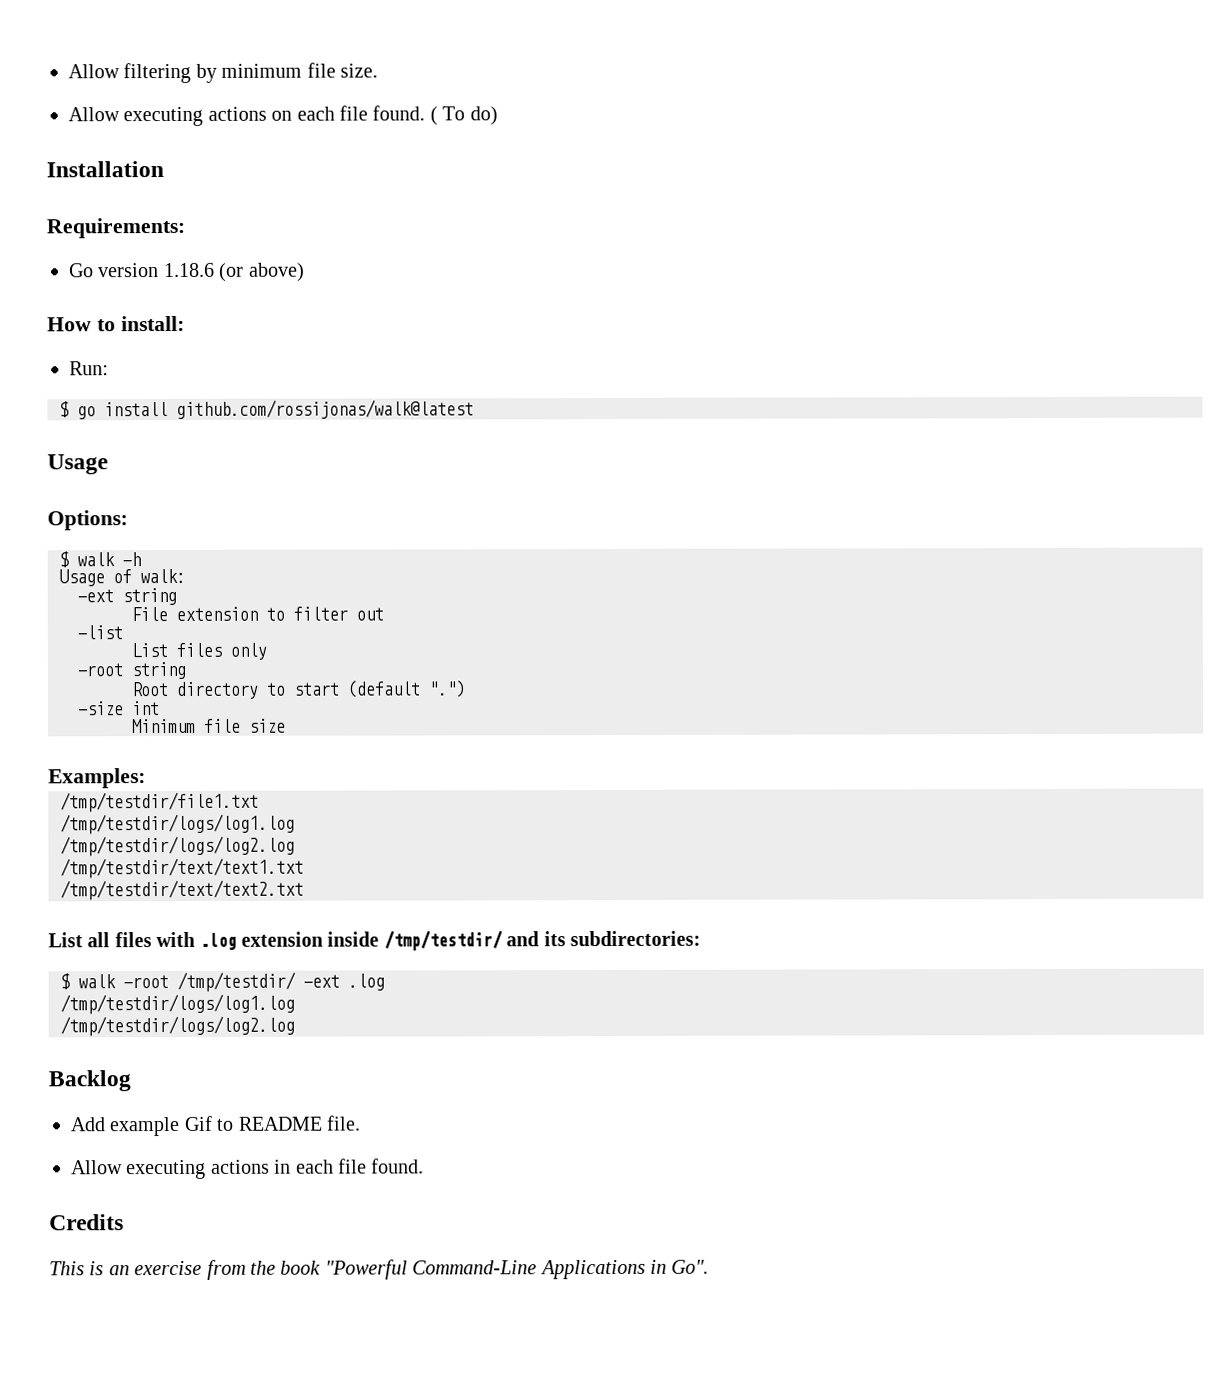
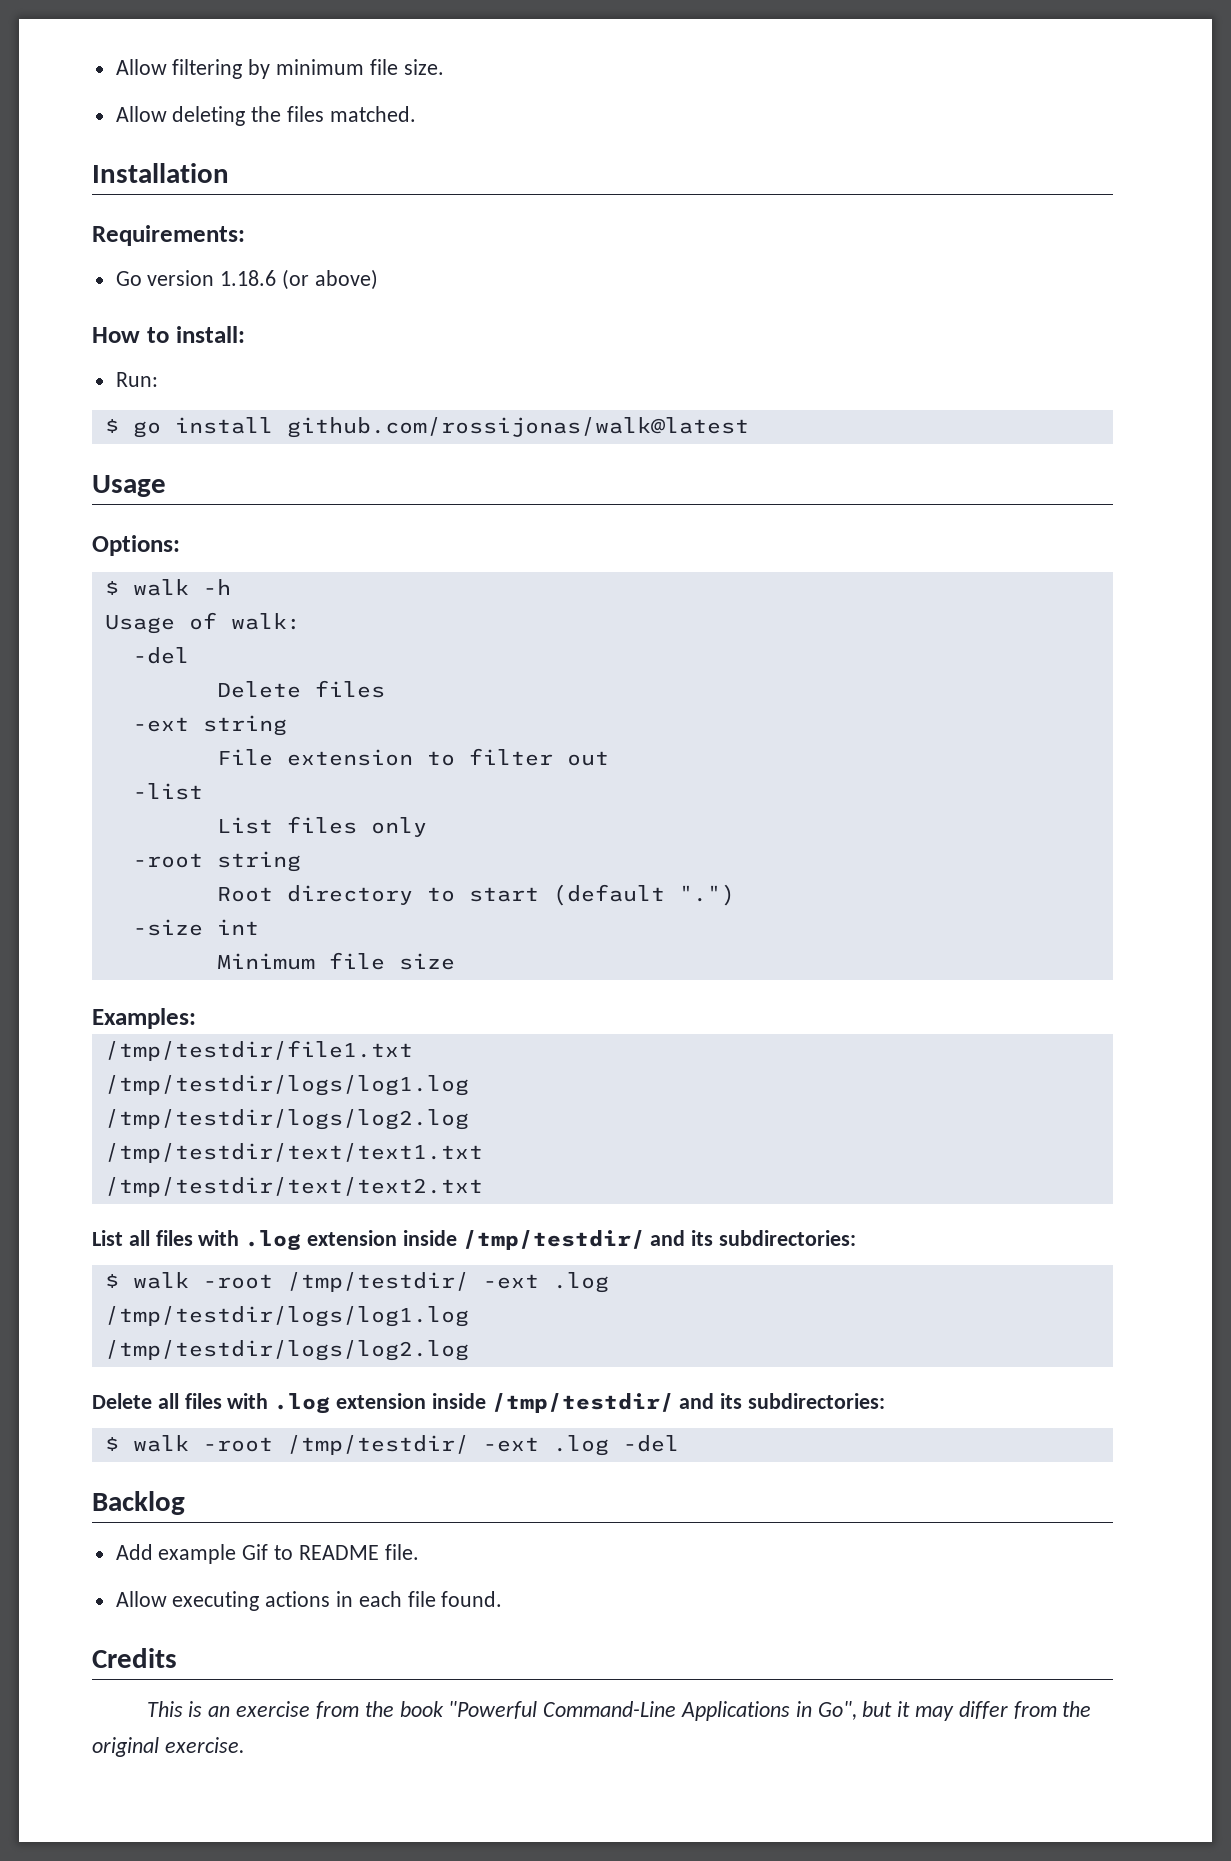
[123,105,498,127] executing actions on each file found. ( To do) -> [172,106,416,126] deleting the files matched.
(186, 576) none -> [132,647,189,664] [216,680,385,698] // -del // Delete files
(295, 1026) none -> [92,1393,886,1414] [104,1435,679,1456] // Delete all files with .log extension inside /tmp/testdir/ and its subdirectories: // $ walk -root /tmp/testdir/ -ext .log -del
[671,1259,710,1274] Go". -> [817,1701,1092,1721] [92,1737,245,1757] Go", but it may differ from the original exercise.

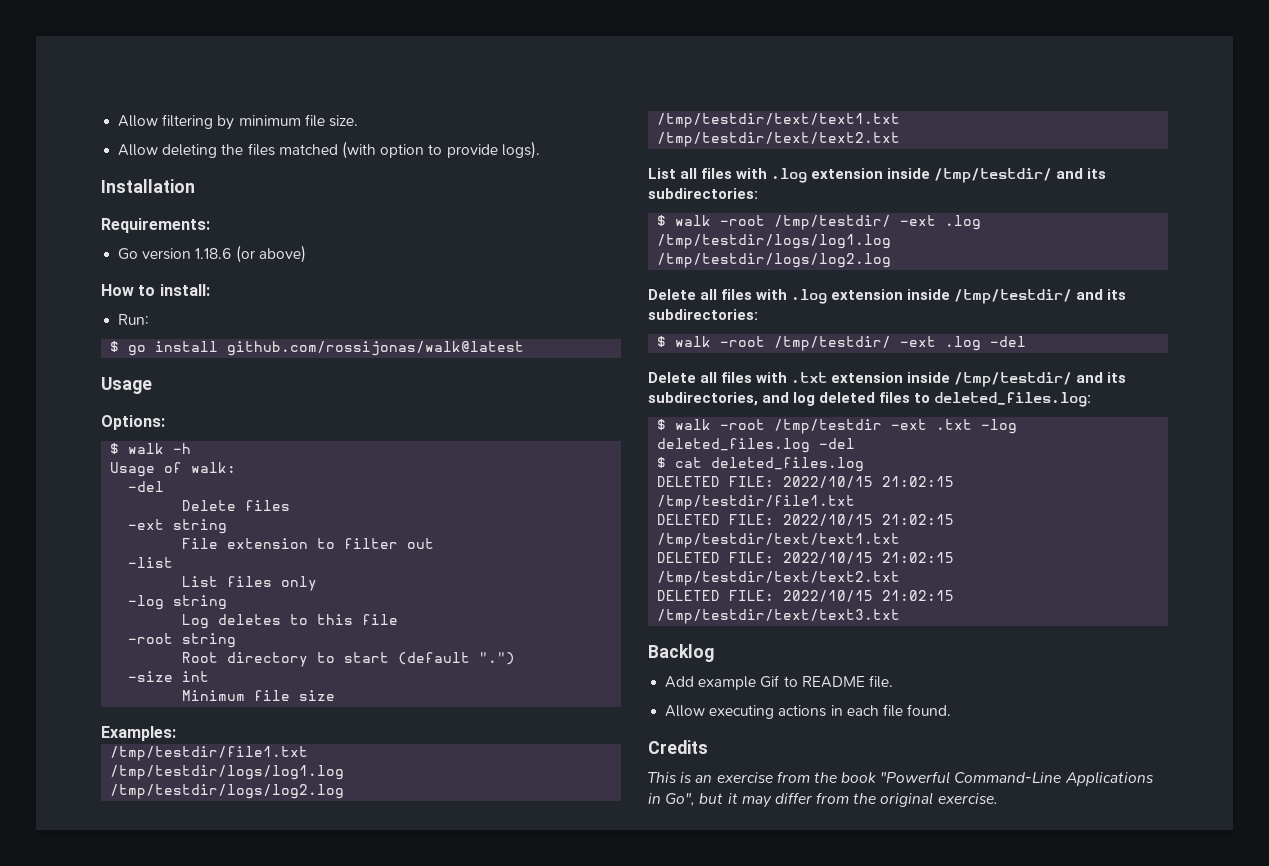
[329,106,416,122] matched. -> [278,141,540,159] matched (with option to provide logs).
(427, 827) none -> [128,595,228,610] [182,614,399,629] // -log string // Log deletes to this file
(679, 1443) none -> [648,372,1127,387] [648,392,1092,407] [657,419,1018,434] [657,438,856,453] [657,457,865,472] [657,476,955,488] [657,495,856,510] [657,514,955,526] [657,533,901,548] [657,552,955,564] [657,571,901,586] [657,590,955,602] [657,609,901,624] // Delete all files with .txt extension inside /tmp/testdir/ and its subdirectories, and log deleted files to deleted_files.log: // $ walk -root /tmp/testdir -ext .txt -log deleted_files.log -del // $ cat deleted_files.log // DELETED FILE: 2022/10/15 21:02:15 /tmp/testdir/file1.txt // DELETED FILE: 2022/10/15 21:02:15 /tmp/testdir/text/text1.txt // DELETED FILE: 2022/10/15 21:02:15 /tmp/testdir/text/text2.txt // DELETED FILE: 2022/10/15 21:02:15 /tmp/testdir/text/text3.txt

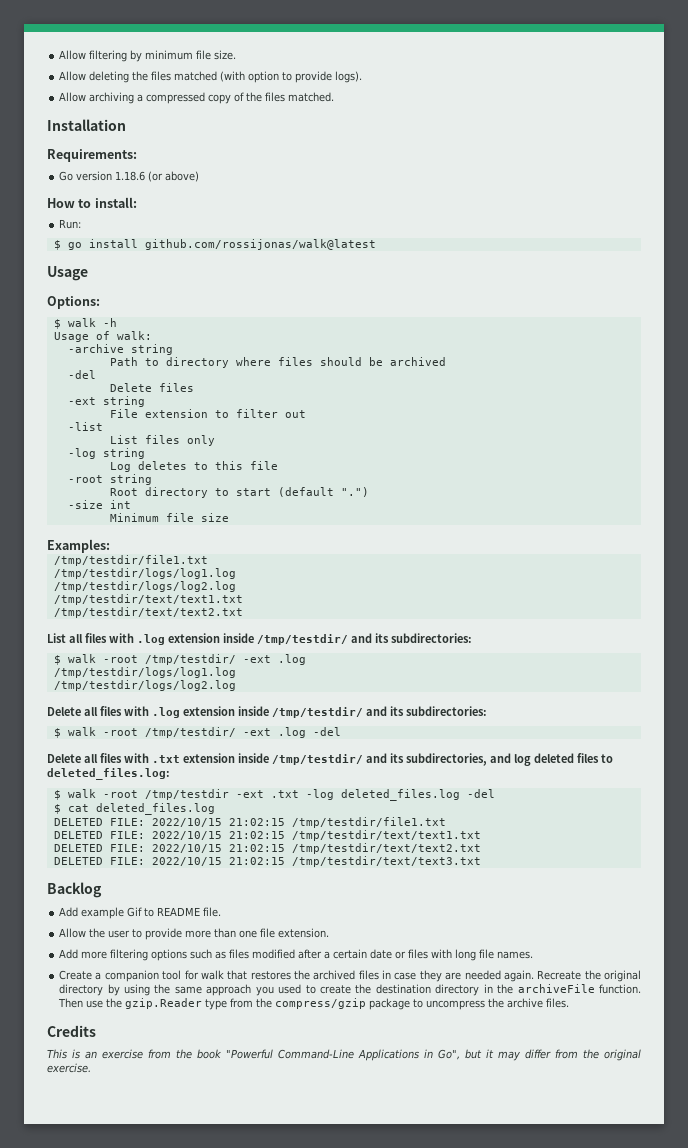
(540, 150) none -> [59,92,335,104] // Allow archiving a compressed copy of the files matched.
(237, 467) none -> [67,344,173,355] [109,357,446,368] // -archive string // Path to directory where files should be archived
[709,704,952,719] executing actions in each file found. -> [89,928,330,940] [59,949,534,961] [59,970,641,982] [59,984,641,996] [58,998,570,1010] the user to provide more than one file extension. // Add more filtering options such as files modified after a certain date or files with long file names. // Create a companion tool for walk that restores the archived files in case they are needed again. Recreate the original directory by using the same approach you used to create the destination directory in the archiveFile function. Then use the gzip.Reader type from the compress/gzip package to uncompress the archive files.

